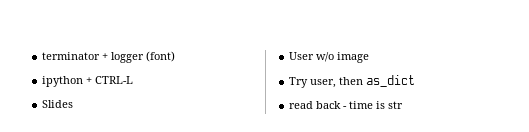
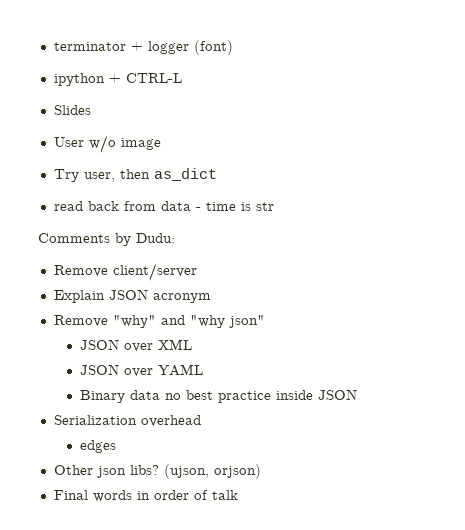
(342, 105) none -> [123,201,191,211] from data
(404, 105) none -> [38,233,175,246] [53,263,197,281] [53,289,211,303] [53,315,265,328] [80,339,193,352] [80,364,204,377] [80,389,358,403] [53,415,201,427] [80,440,117,453] [53,464,261,479] [53,490,238,502] // Comments by Dudu: // Remove client/server // Explain JSON acronym // Remove "why" and "why json" // JSON over XML // JSON over YAML // Binary data no best practice inside JSON // Serialization overhead // edges // Other json libs? (ujson, orjson) // Final words in order of talk

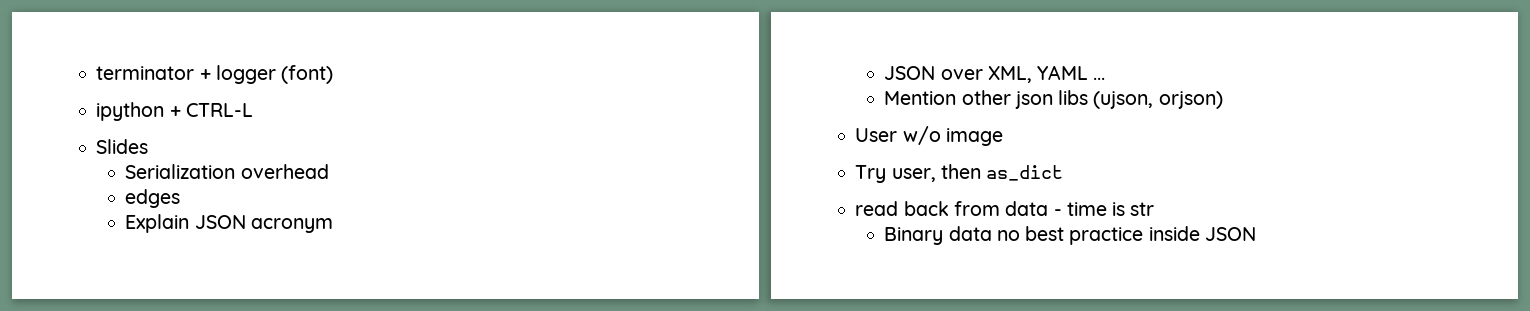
(91, 110) none -> [125,164,329,179] [125,189,181,208] [125,214,333,233] [884,65,1106,83] [884,90,1223,109] // Serialization overhead // edges // Explain JSON acronym // JSON over XML, YAML ... // Mention other json libs (ujson, orjson)
[38,233,175,246] [53,263,197,281] [53,289,211,303] [53,315,265,328] [80,339,193,352] [80,364,204,377] // Comments by Dudu: // Remove client/server // Explain JSON acronym // Remove "why" and "why json" // JSON over XML // JSON over YAML -> (1155, 209) none
[53,415,201,427] [80,440,117,453] [53,464,261,479] [53,490,238,502] // Serialization overhead // edges // Other json libs? (ujson, orjson) // Final words in order of talk -> (1256, 234) none

